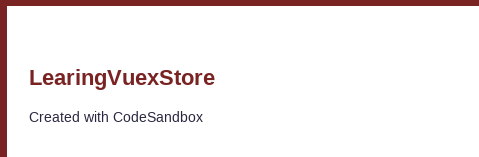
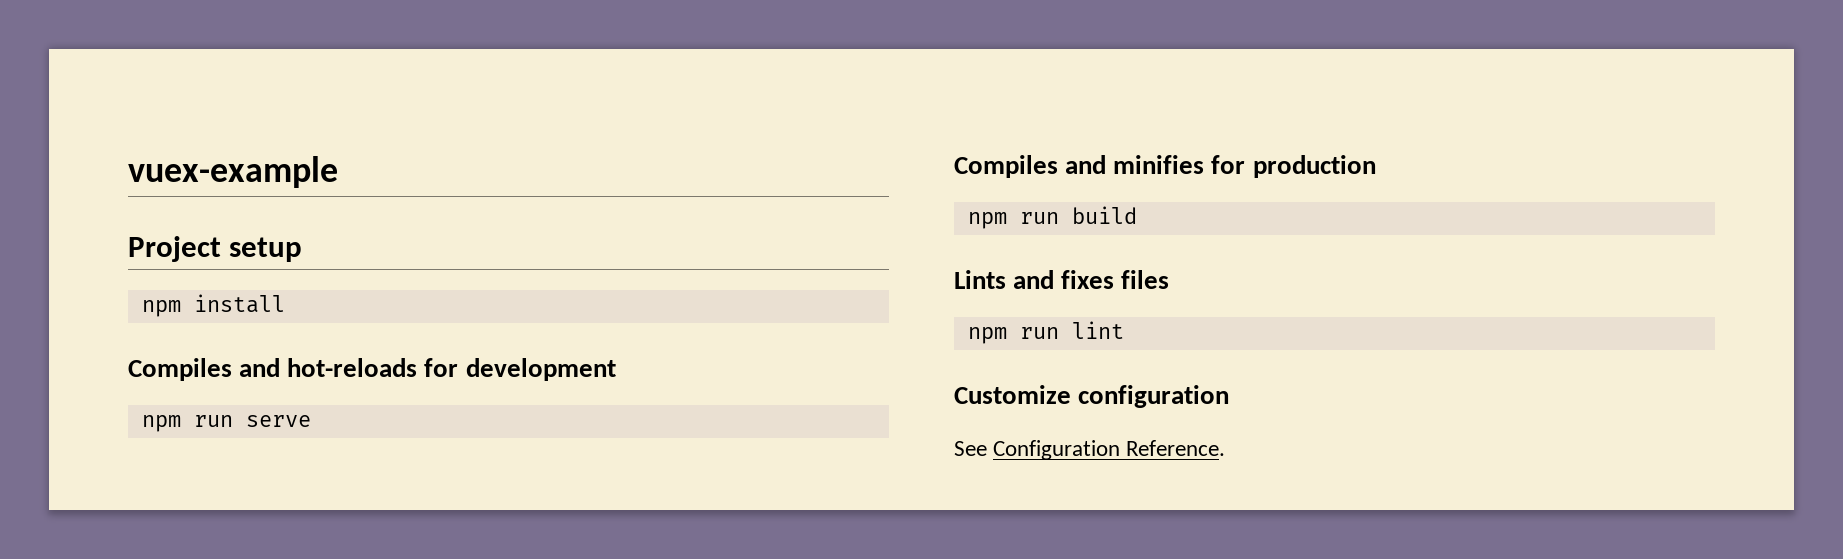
[29,69,215,90] [29,111,203,122] LearingVuexStore // Created with CodeSandbox -> [128,156,338,188] [128,236,303,262] [141,294,285,317] [128,358,616,381] [141,415,311,432] [954,155,1376,178] [967,206,1137,229] [954,270,1170,289] [967,321,1124,344] [954,385,1230,408] [954,440,1226,460] vuex-example // Project setup // npm install // Compiles and hot-reloads for development // npm run serve // Compiles and minifies for production // npm run build // Lints and fixes files // npm run lint // Customize configuration // See Configuration Reference.

